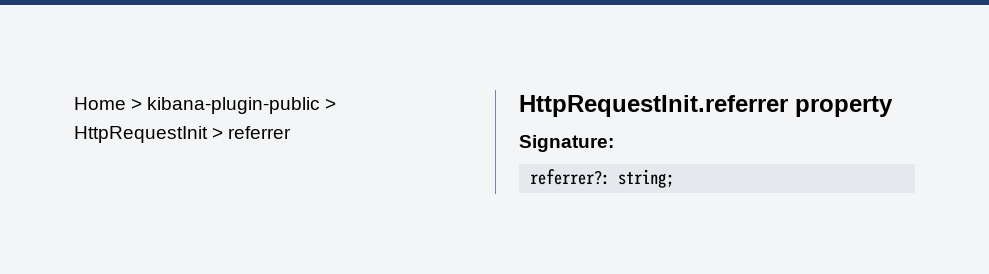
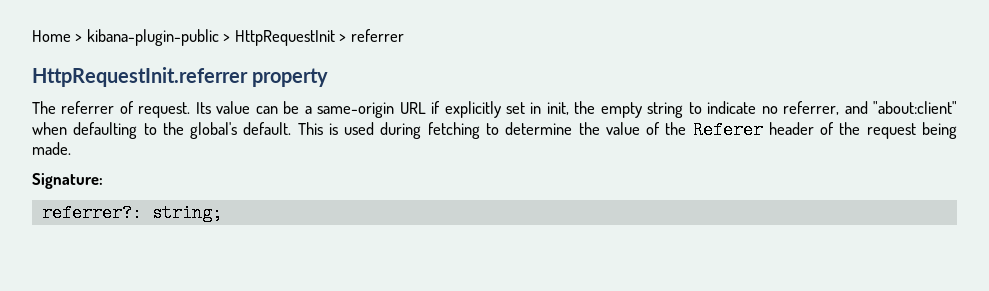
(893, 106) none -> [32,101,958,118] [32,121,957,139] [32,142,71,155] // The referrer of request. Its value can be a same-origin URL if explicitly set in init, the empty string to indicate no referrer, and "about:client" when defaulting to the global's default. This is used during fetching to determine the value of the Referer header of the request being made.

